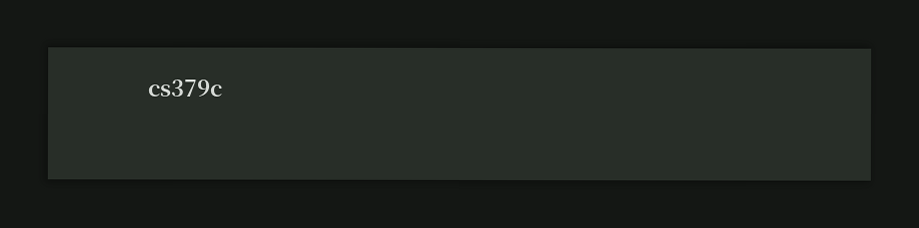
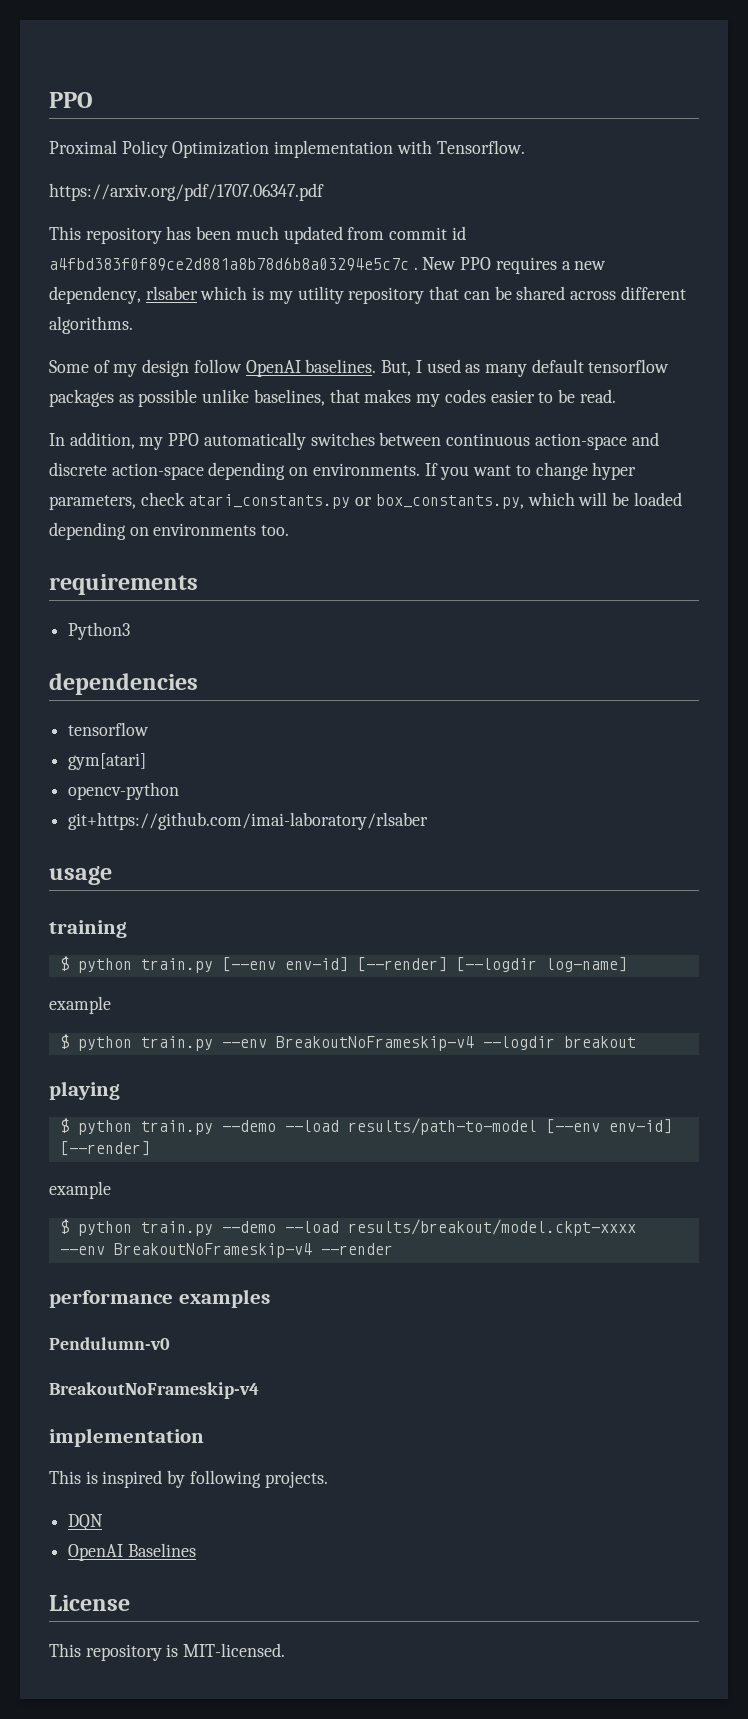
[148,79,223,97] cs379c -> [49,92,93,108] [49,140,525,158] [49,183,324,201] [49,226,466,244] [49,257,607,274] [49,286,686,304] [49,316,133,334] [49,359,670,377] [49,389,616,407] [49,432,659,450] [49,462,637,480] [49,492,682,510] [49,522,290,540] [49,574,198,595] [68,622,131,640] [49,673,198,695] [68,722,150,736] [68,753,147,770] [68,782,180,800] [68,812,429,830] [49,866,112,885] [49,920,127,938] [59,956,627,973] [49,996,111,1014] [59,1034,636,1051] [49,1081,120,1100] [59,1118,672,1135] [59,1141,150,1156] [49,1181,111,1199] [59,1219,636,1236] [59,1243,393,1258] [49,1289,270,1308] [49,1337,170,1350] [49,1382,259,1399] [49,1428,204,1447] [49,1470,328,1488] [68,1514,104,1531] [68,1543,196,1561] [49,1595,130,1611] [49,1643,286,1661] PPO // Proximal Policy Optimization implementation with Tensorflow. // https://arxiv.org/pdf/1707.06347.pdf // This repository has been much updated from commit id a4fbd383f0f89ce2d881a8b78d6b8a03294e5c7c . New PPO requires a new dependency, rlsaber which is my utility repository that can be shared across different algorithms. // Some of my design follow OpenAI baselines. But, I used as many default tensorflow packages as possible unlike baselines, that makes my codes easier to be read. // In addition, my PPO automatically switches between continuous action-space and discrete action-space depending on environments. If you want to change hyper parameters, check atari_constants.py or box_constants.py, which will be loaded depending on environments too. // requirements // Python3 // dependencies // tensorflow // gym[atari] // opencv-python // git+https://github.com/imai-laboratory/rlsaber // usage // training // $ python train.py [--env env-id] [--render] [--logdir log-name] // example // $ python train.py --env BreakoutNoFrameskip-v4 --logdir breakout // playing // $ python train.py --demo --load results/path-to-model [--env env-id] [--render] // example // $ python train.py --demo --load results/breakout/model.ckpt-xxxx --env BreakoutNoFrameskip-v4 --render // performance examples // Pendulumn-v0 // BreakoutNoFrameskip-v4 // implementation // This is inspired by following projects. // DQN // OpenAI Baselines // License // This repository is MIT-licensed.

